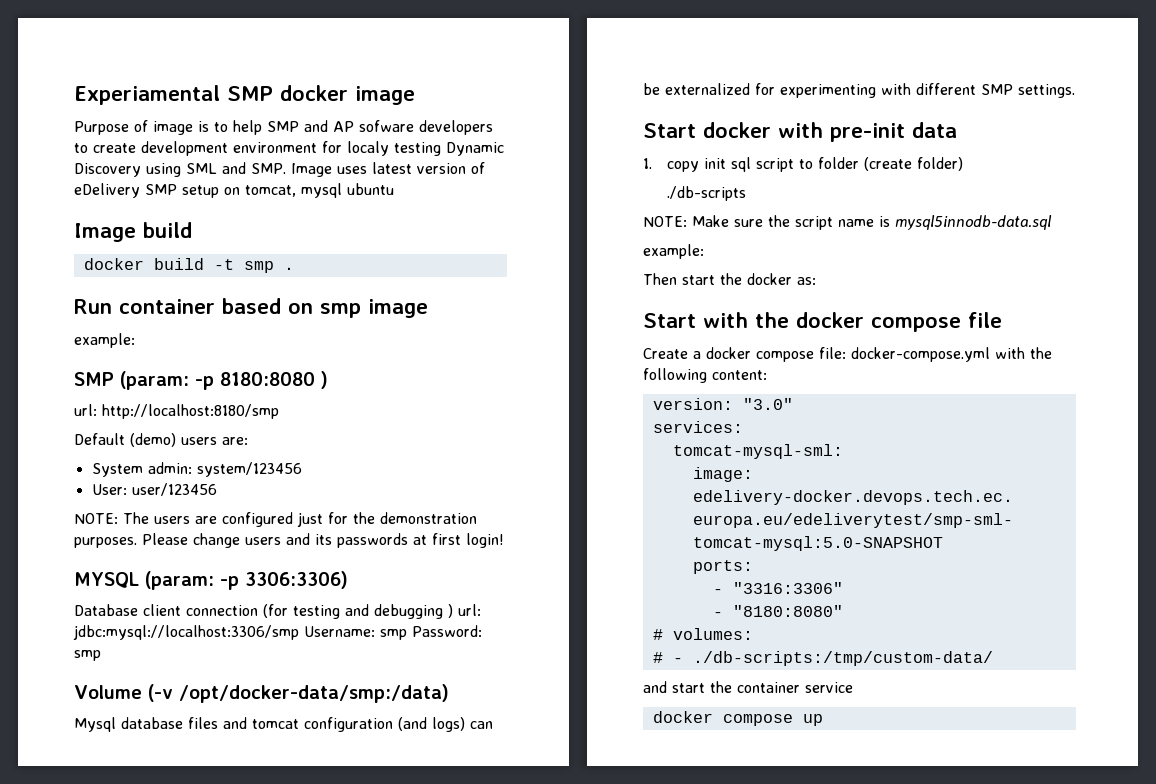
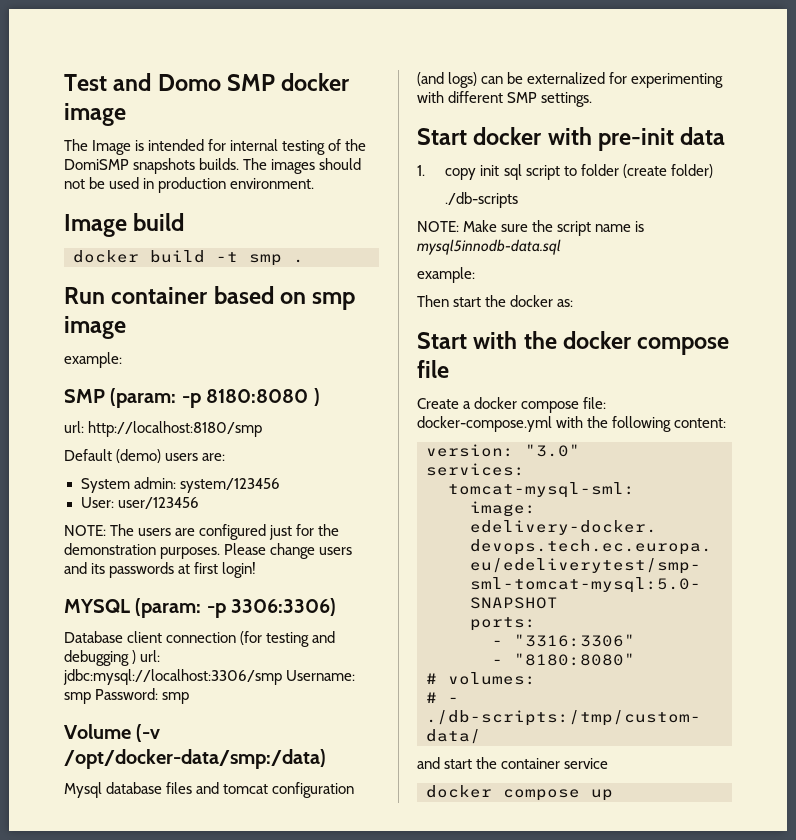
[74,85,220,105] Experiamental -> [64,73,221,91] Test and Domo
[74,120,493,135] [74,141,504,156] [74,162,485,177] [74,183,394,198] Purpose of image is to help SMP and AP sofware developers to create development environment for localy testing Dynamic Discovery using SML and SMP. Image uses latest version of eDelivery SMP setup on tomcat, mysql ubuntu -> [64,139,367,155] [64,158,362,174] [64,177,315,193] The Image is intended for internal testing of the DomiSMP snapshots builds. The images should not be used in production environment.

